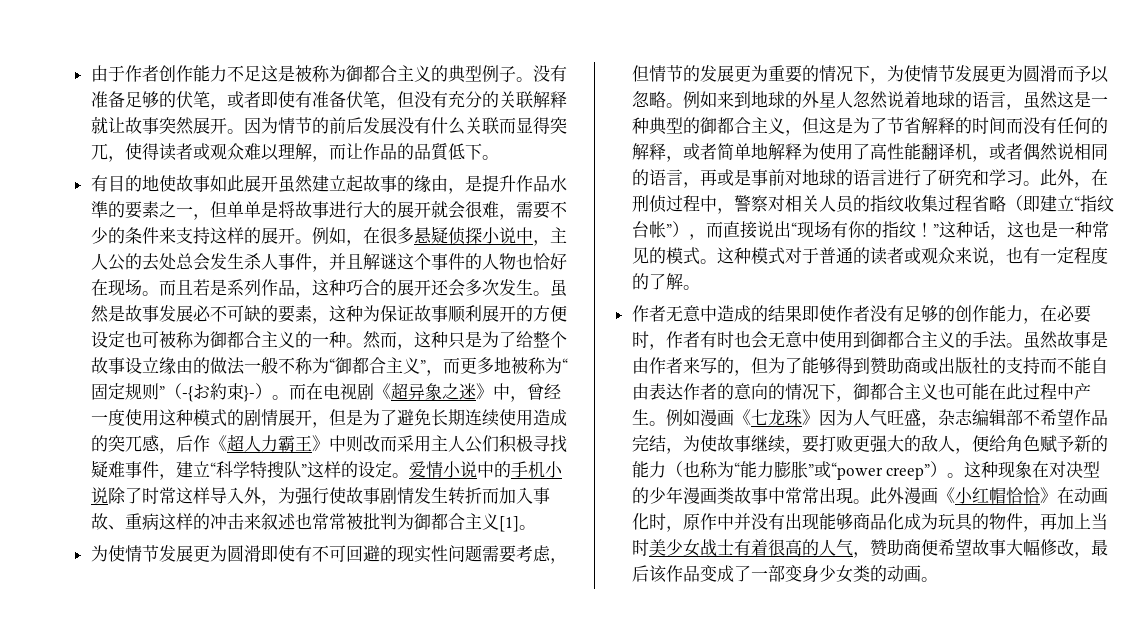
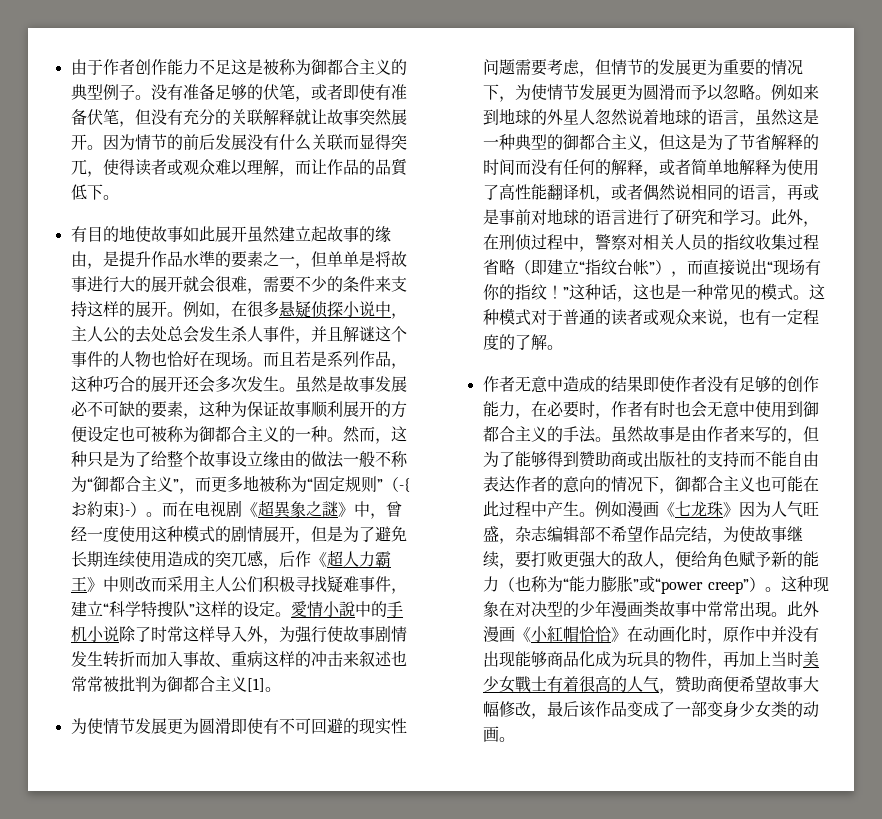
[407,383,476,400] 异象之迷 -> [273,501,339,518] 異象之謎
[408,461,477,478] 爱情小说 -> [290,601,355,617] 愛情小說
[971,487,989,503] 红 -> [546,626,563,642] 紅
[699,539,717,557] 战 -> [514,676,531,693] 戰

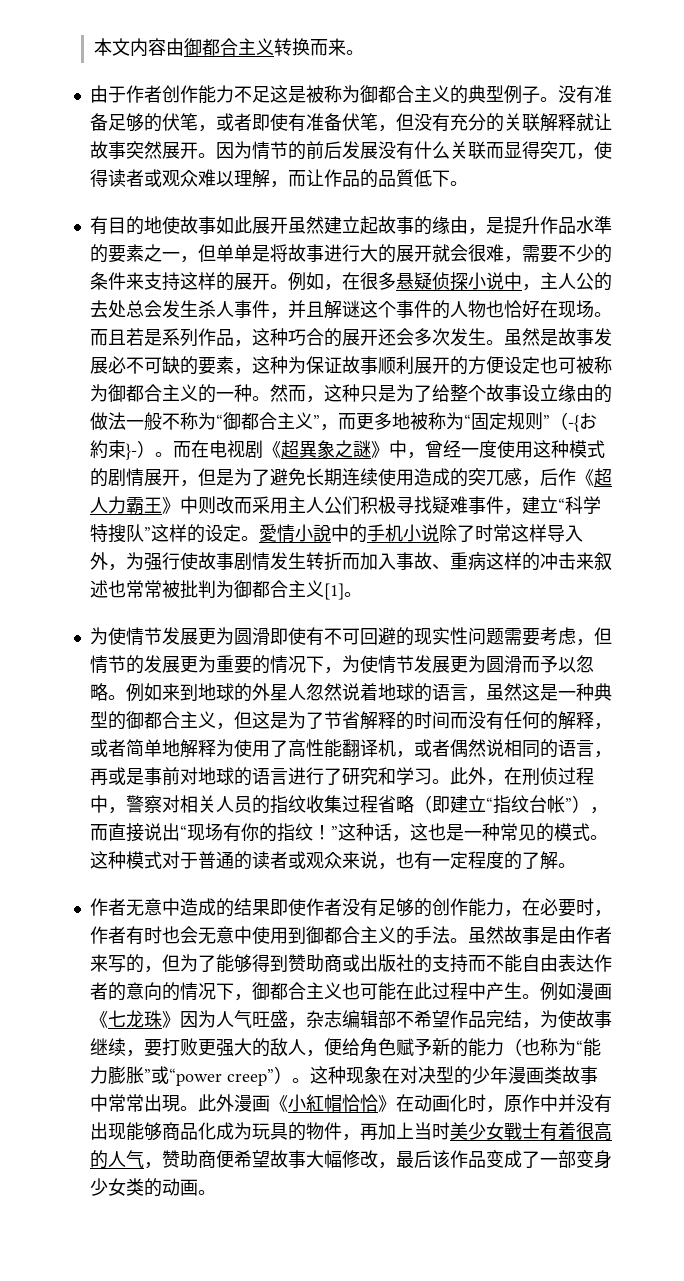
(70, 67) none -> [93,38,364,57] 本文内容由御都合主义转换而来。 //

